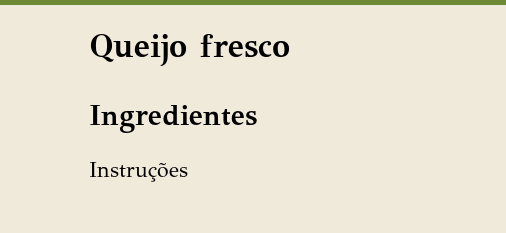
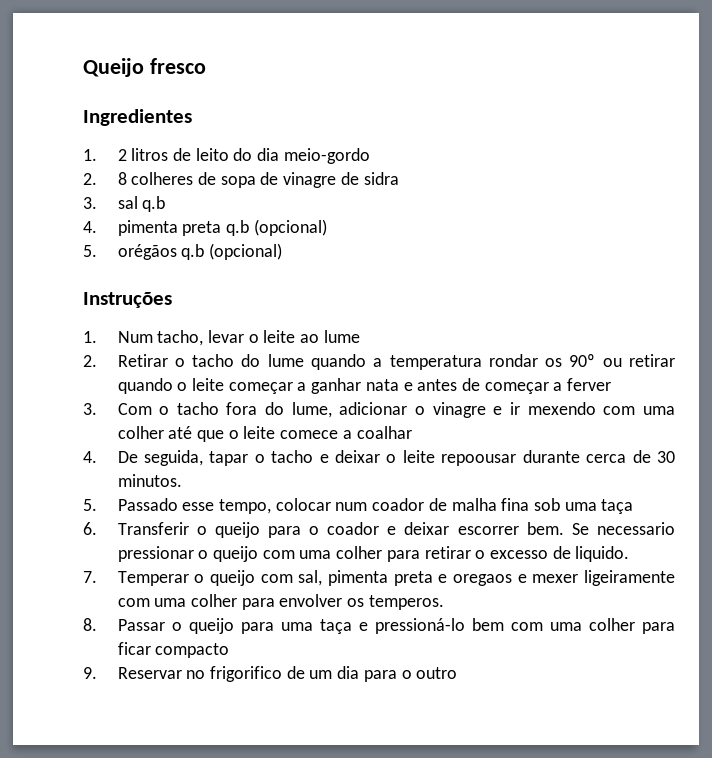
[89,162,188,182] Instruções -> [83,148,370,164] [83,172,399,188] [83,196,166,212] [83,219,327,236] [83,243,282,260] [83,292,172,308] [83,330,360,346] [83,354,675,370] [117,378,612,394] [83,402,676,418] [117,426,412,442] [83,450,675,466] [117,474,182,487] [83,498,634,514] [83,522,676,538] [117,546,630,562] [83,570,675,586] [117,594,444,610] [83,618,675,634] [117,642,230,658] [83,666,458,682] 1. 2 litros de leito do dia meio-gordo // 2. 8 colheres de sopa de vinagre de sidra // 3. sal q.b // 4. pimenta preta q.b (opcional) // 5. orégãos q.b (opcional) // Instruções // 1. Num tacho, levar o leite ao lume // 2. Retirar o tacho do lume quando a temperatura rondar os 90º ou retirar quando o leite começar a ganhar nata e antes de começar a ferver // 3. Com o tacho fora do lume, adicionar o vinagre e ir mexendo com uma colher até que o leite comece a coalhar // 4. De seguida, tapar o tacho e deixar o leite repoousar durante cerca de 30 minutos. // 5. Passado esse tempo, colocar num coador de malha fina sob uma taça // 6. Transferir o queijo para o coador e deixar escorrer bem. Se necessario pressionar o queijo com uma colher para retirar o excesso de liquido. // 7. Temperar o queijo com sal, pimenta preta e oregaos e mexer ligeiramente com uma colher para envolver os temperos. // 8. Passar o queijo para uma taça e pressioná-lo bem com uma colher para ficar compacto // 9. Reservar no frigorifico de um dia para o outro

